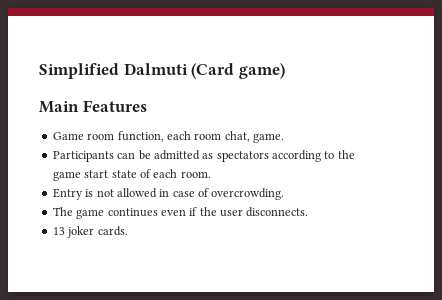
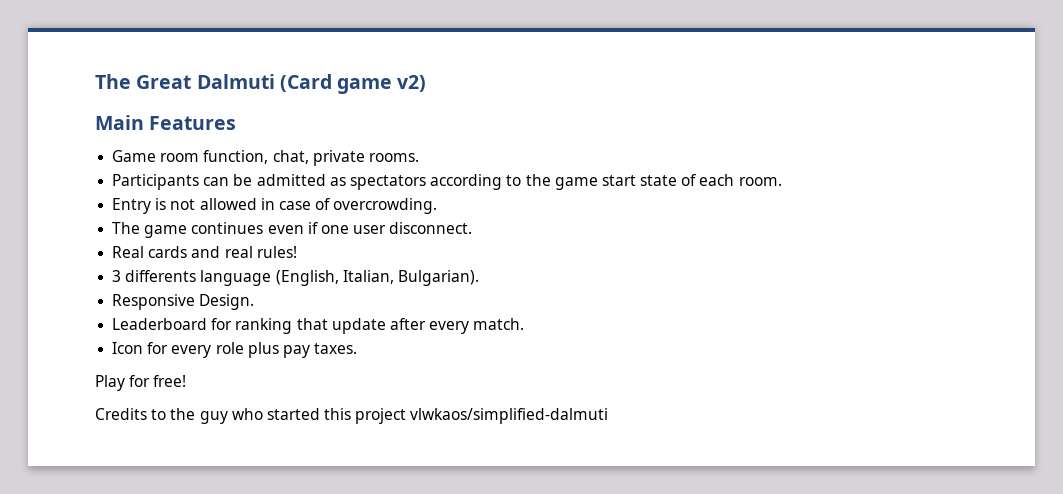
[39,63,285,79] Simplified Dalmuti (Card game) -> [95,74,427,94] The Great Dalmuti (Card game v2)
[166,131,284,143] each room chat, game. -> [272,150,419,166] chat, private rooms.
[199,207,309,217] [52,226,128,238] the user disconnects. // 13 joker cards. -> [320,222,473,234] [112,246,297,258] [112,270,479,286] [112,294,255,310] [112,318,525,334] [112,342,358,358] [95,375,187,391] [95,408,609,424] one user disconnect. // Real cards and real rules! // 3 differents language (English, Italian, Bulgarian). // Responsive Design. // Leaderboard for ranking that update after every match. // Icon for every role plus pay taxes. // Play for free! // Credits to the guy who started this project vlwkaos/simplified-dalmuti

